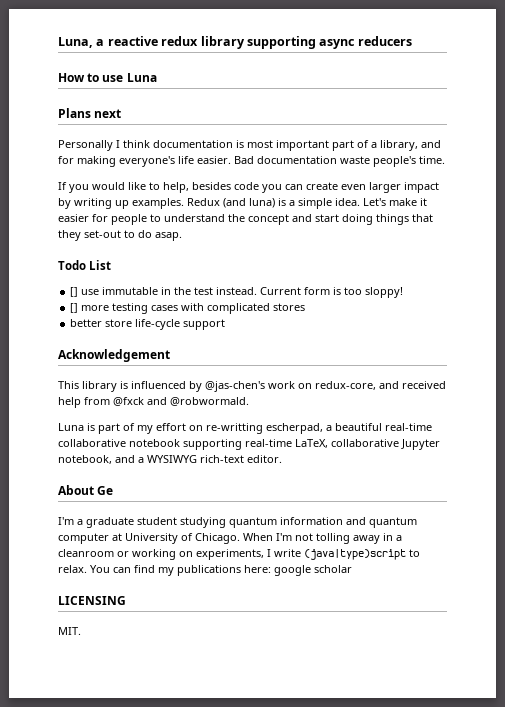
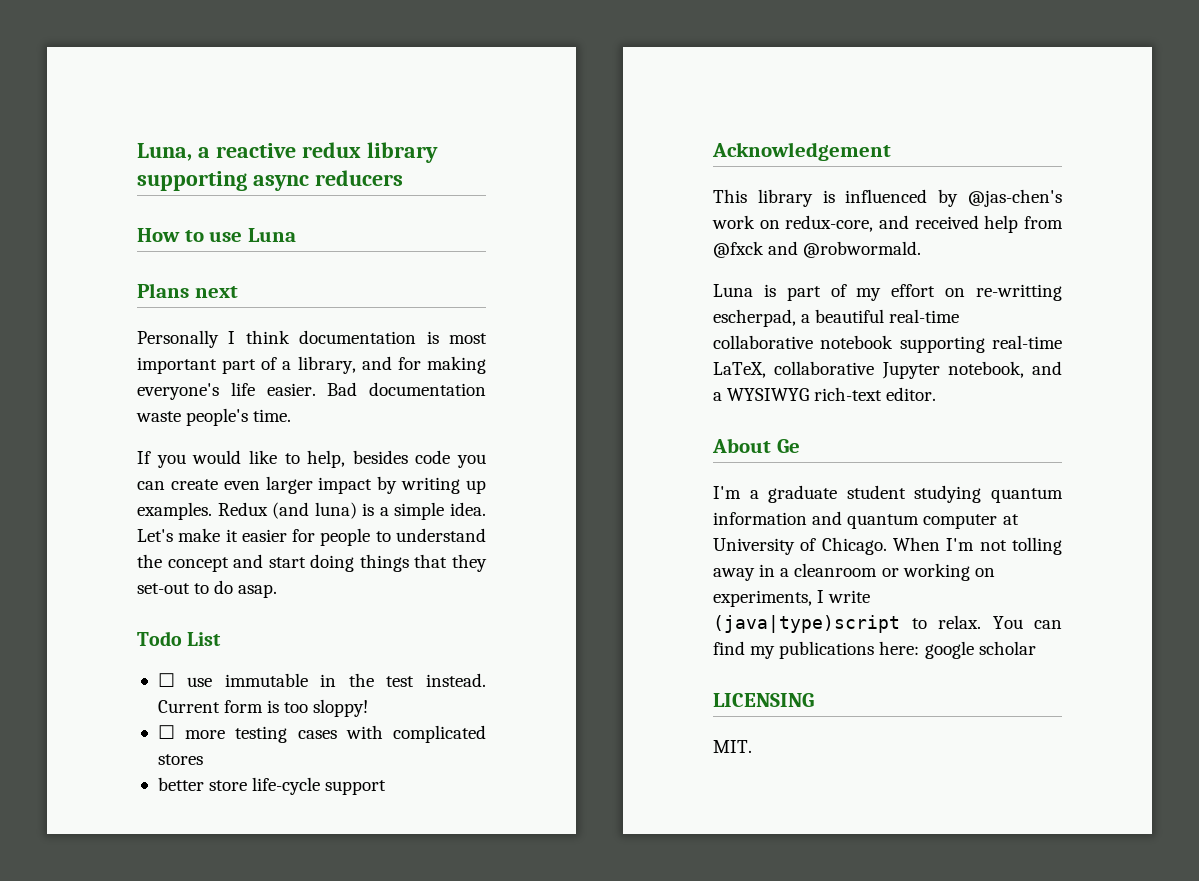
[70,287,79,297] [] -> [157,673,175,687] ☐
[70,303,79,313] [] -> [157,725,175,739] ☐

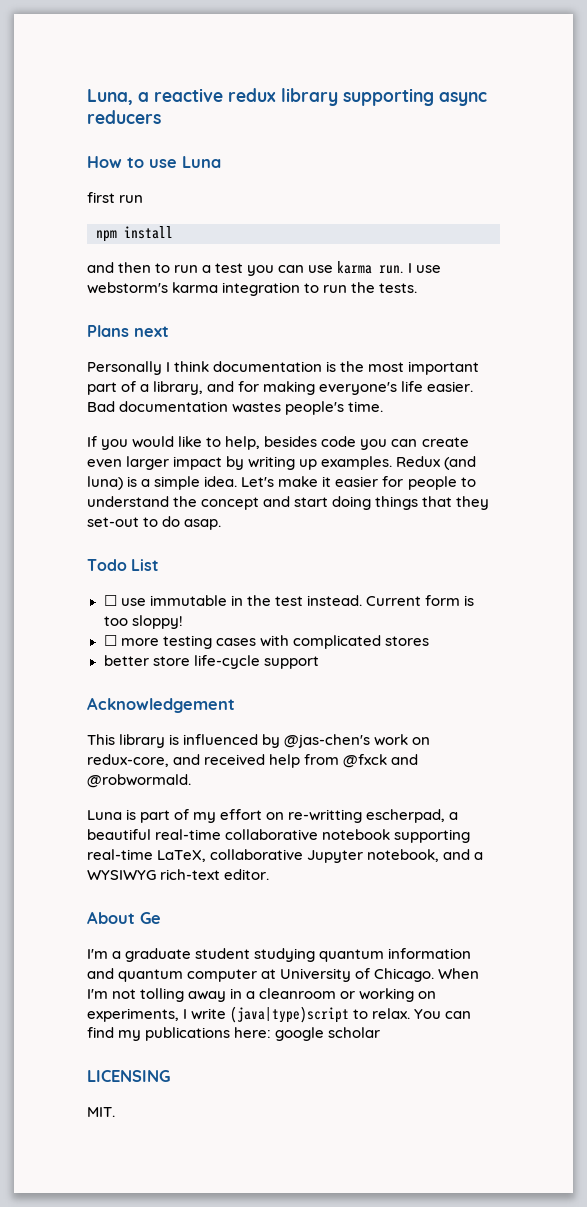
(297, 235) none -> [87,192,144,203] [96,226,173,242] [87,261,441,276] [87,282,418,296] // first run // npm install // and then to run a test you can use karma run. I use webstorm's karma integration to run the tests.
(439, 337) none -> [340,361,365,372] the
[136,411,181,422] waste -> [232,402,282,413] wastes

